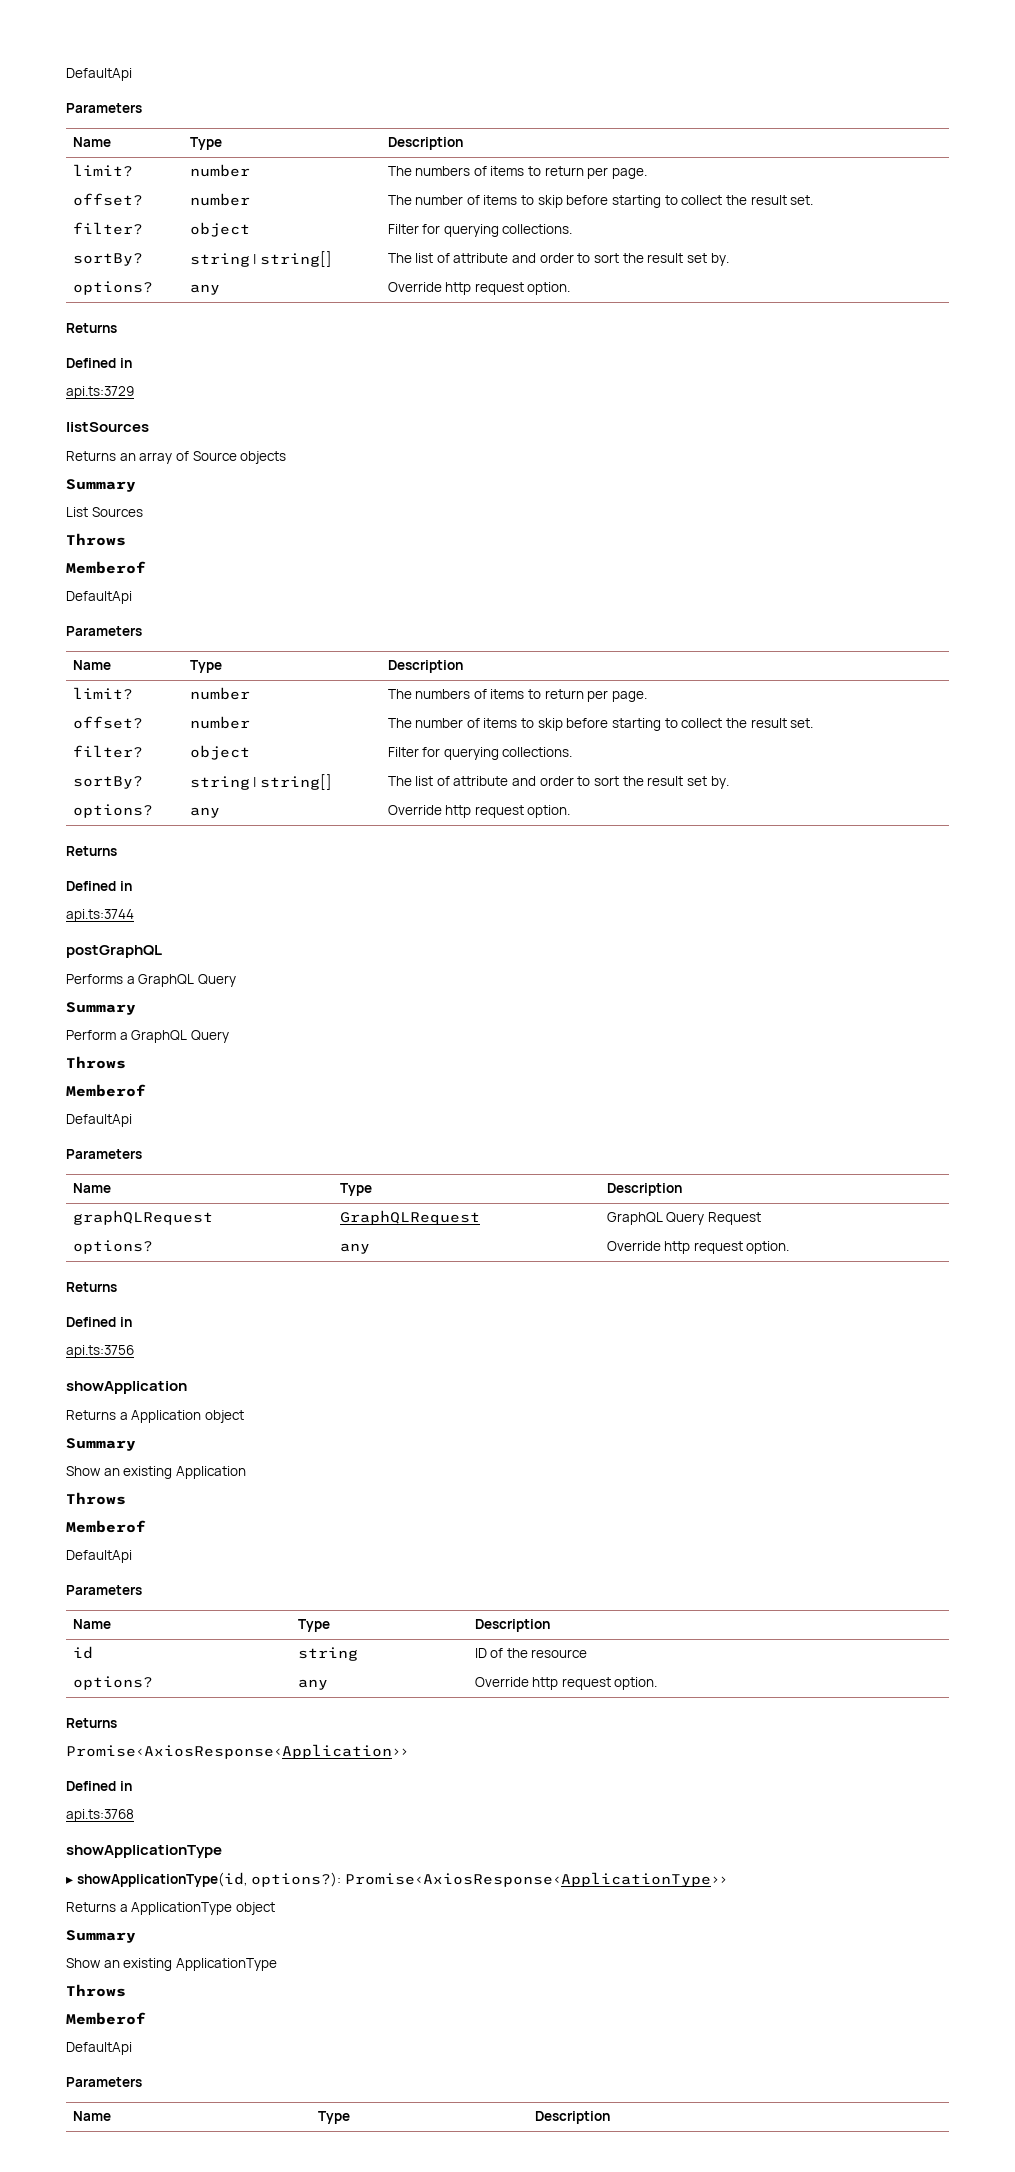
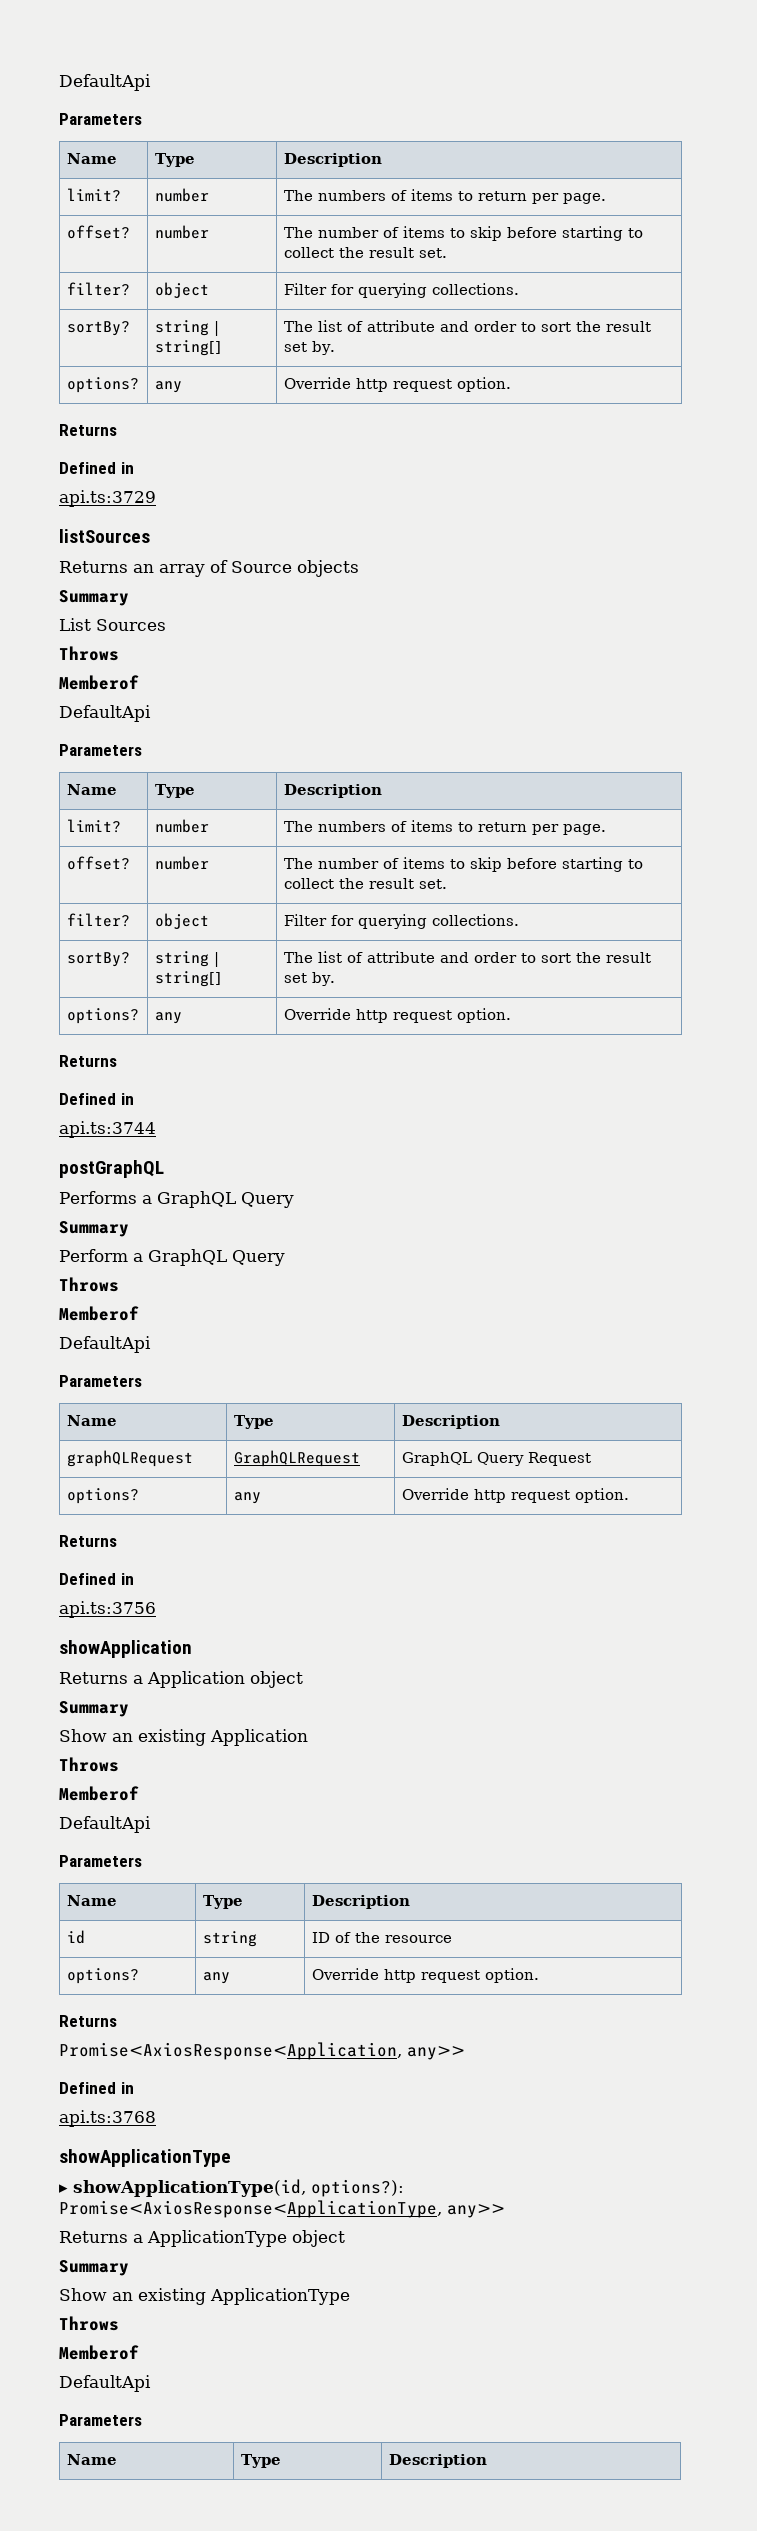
[66,1744,408,1759] Promise<AxiosResponse<Application>> -> [59,2042,465,2060] Promise<AxiosResponse<Application, any>>
[344,1872,727,1887] Promise<AxiosResponse<ApplicationType>> -> [59,2200,505,2218] Promise<AxiosResponse<ApplicationType, any>>

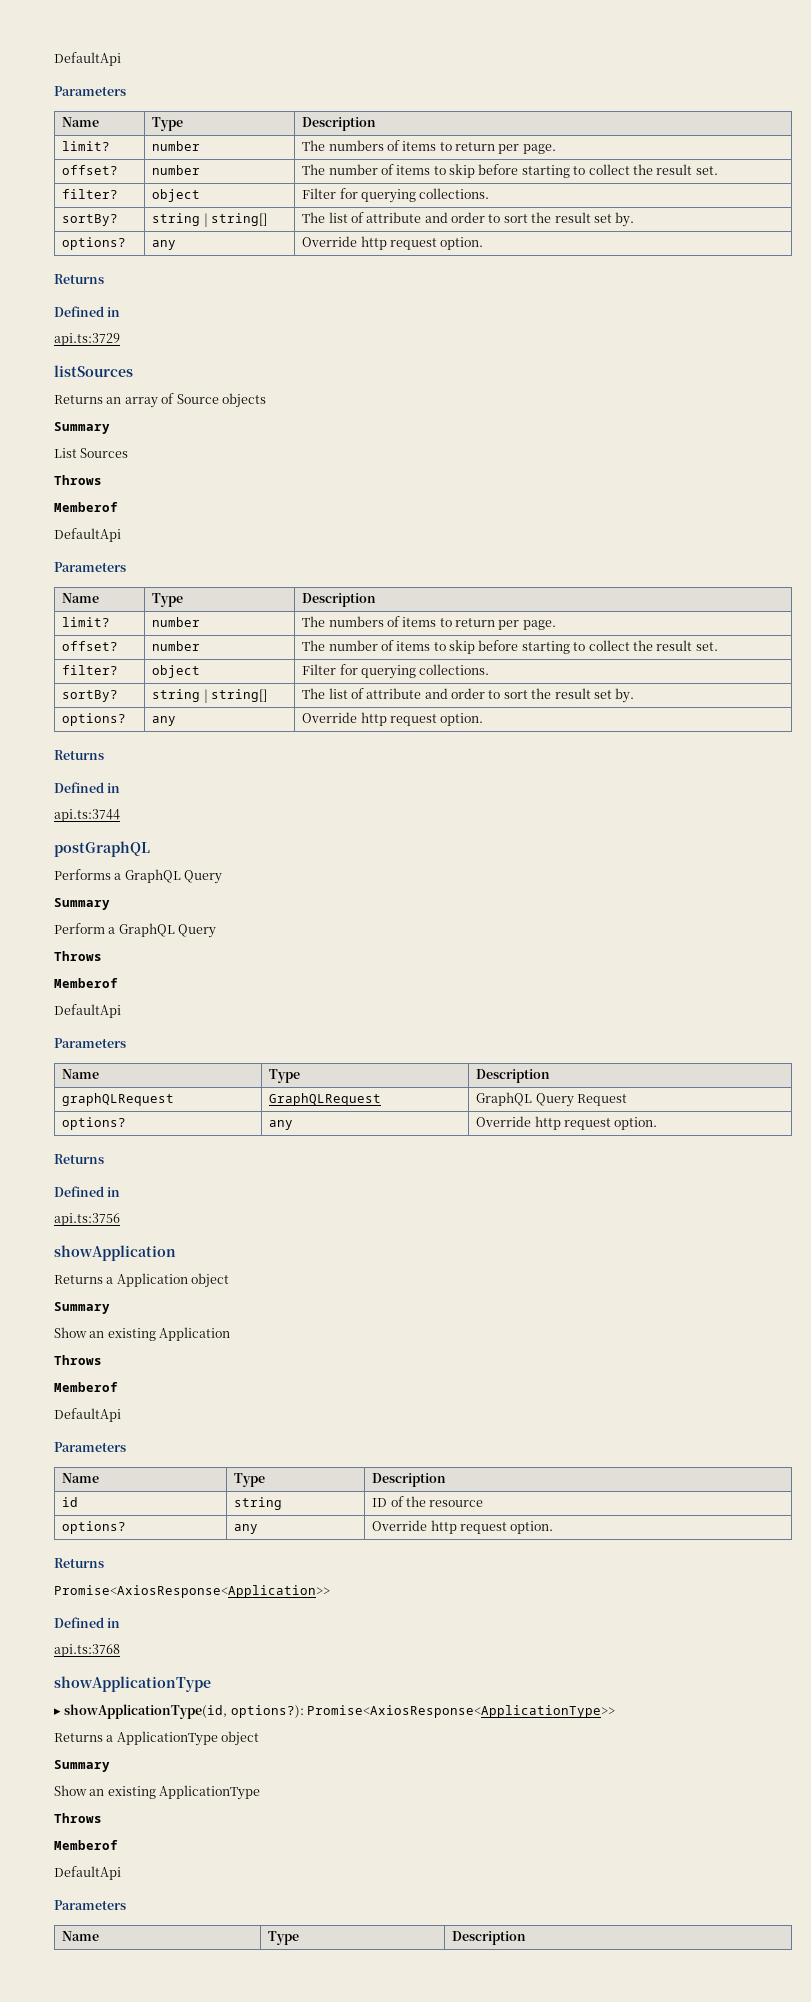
[59,2042,465,2060] Promise<AxiosResponse<Application, any>> -> [54,1585,330,1598] Promise<AxiosResponse<Application>>
[59,2200,505,2218] Promise<AxiosResponse<ApplicationType, any>> -> [307,1705,616,1718] Promise<AxiosResponse<ApplicationType>>

